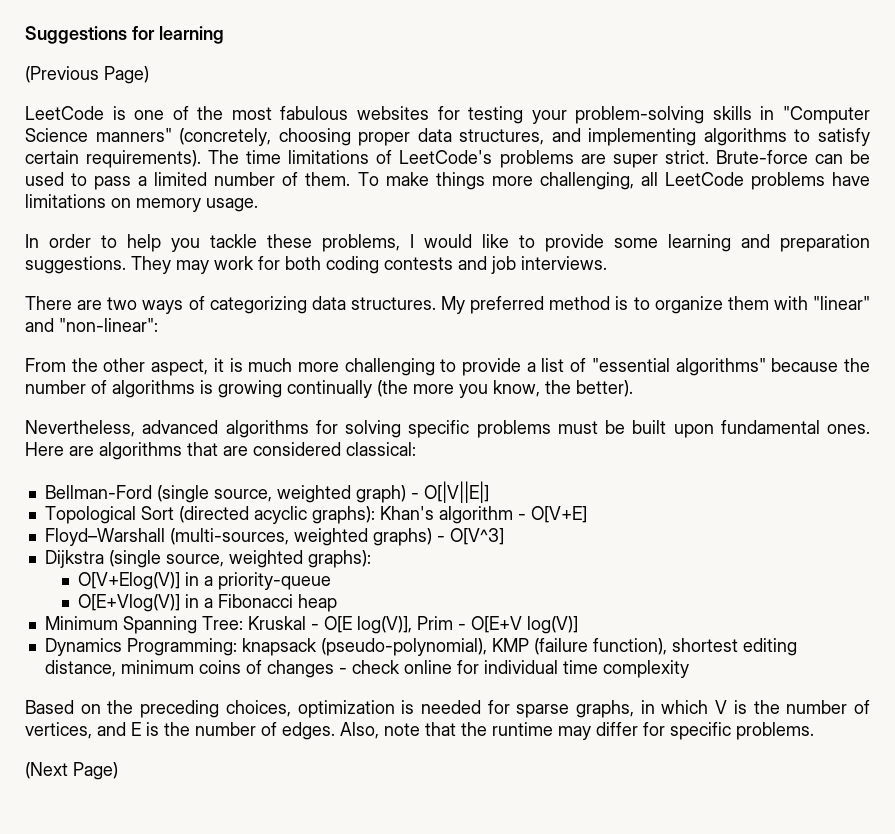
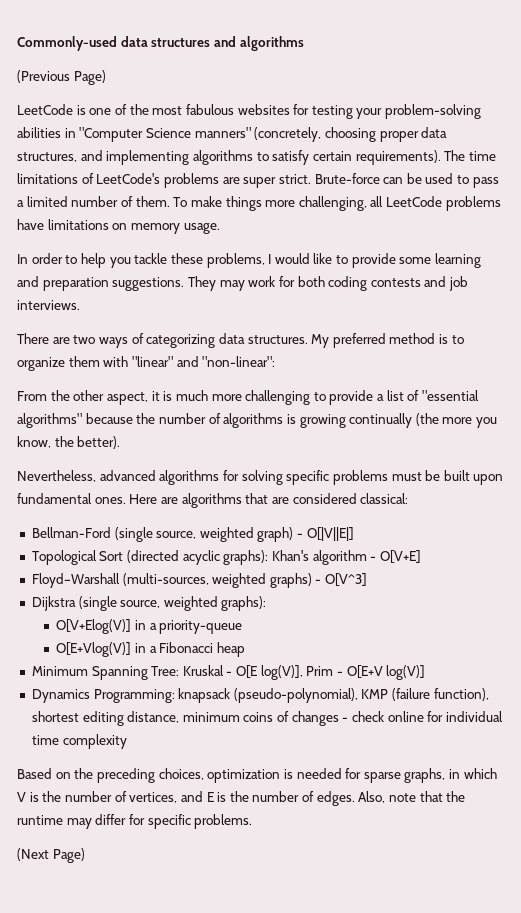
[25,26,224,44] Suggestions for learning -> [17,36,304,51] Commonly-used data structures and algorithms
[712,106,752,120] skills -> [17,127,61,138] abilities

